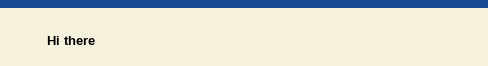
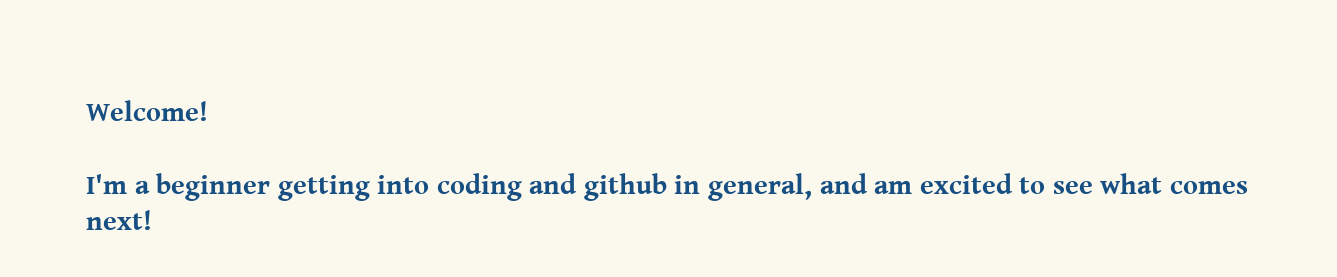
[47,36,95,45] Hi there -> [86,100,208,121] [86,173,1248,201] [86,210,152,230] Welcome! // I'm a beginner getting into coding and github in general, and am excited to see what comes next!

